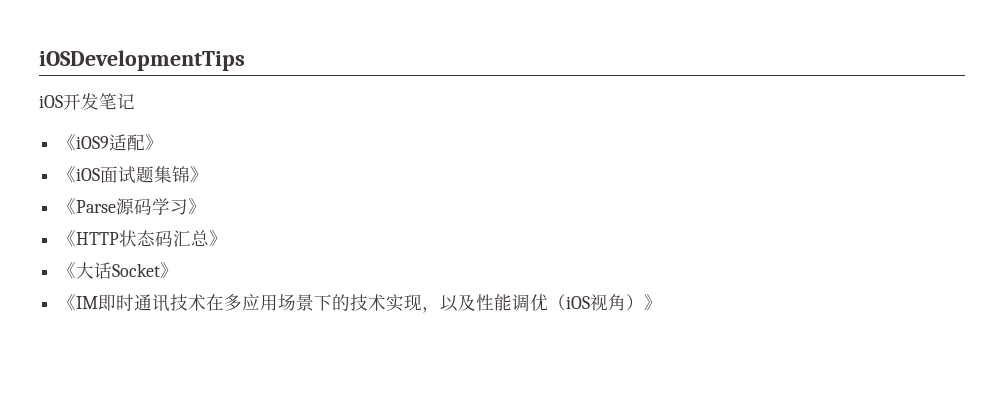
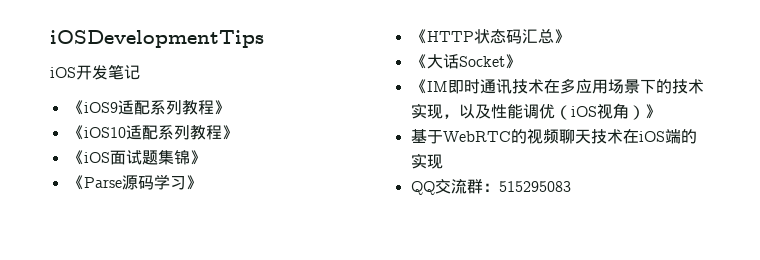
(146, 142) none -> [149,100,230,115] [67,125,222,140] 系列教程》 // 《iOS10适配系列教程
(663, 302) none -> [410,128,697,144] [410,153,443,169] [410,179,571,195] // 基于WebRTC的视频聊天技术在iOS端的实现 // QQ交流群：515295083

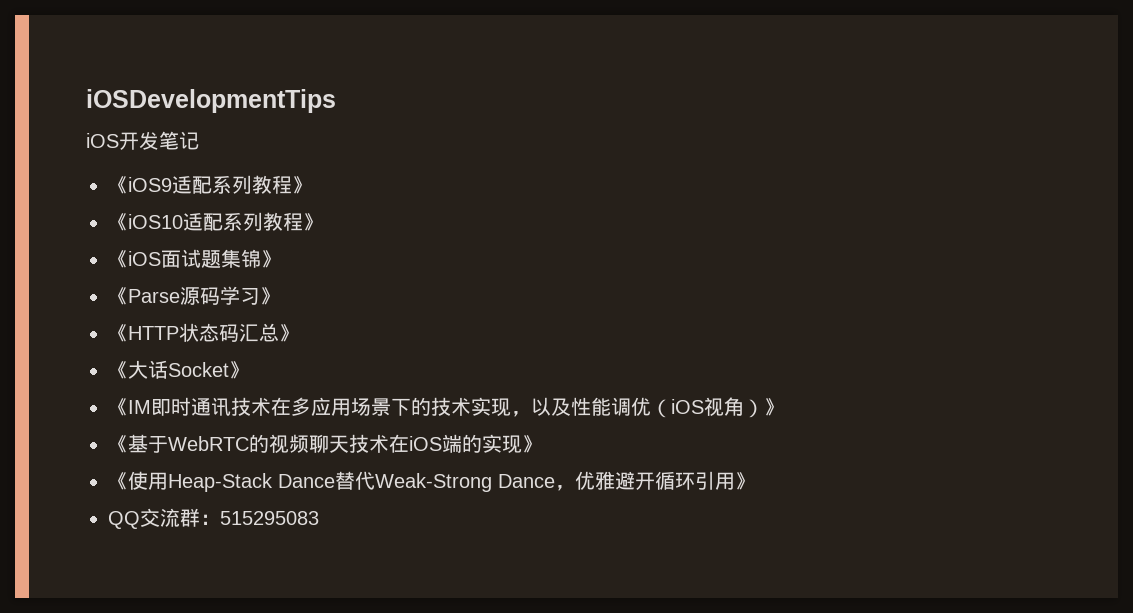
(661, 111) none -> [108,435,128,453] 《
(443, 161) none -> [522,435,542,453] [108,471,755,492] 》 // 《使用Heap-Stack Dance替代Weak-Strong Dance，优雅避开循环引用》

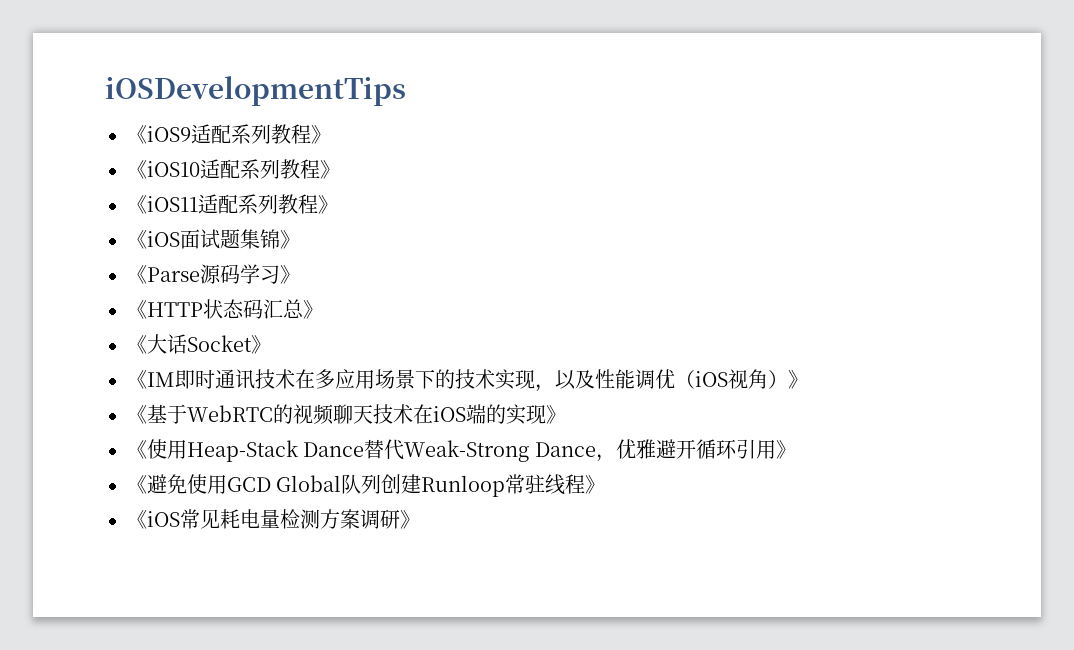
[86,131,199,150] // iOS开发笔记 -> (406, 91) none
(323, 222) none -> [127,194,338,214] // 《iOS11适配系列教程》
[108,508,319,529] QQ交流群：515295083 -> [127,474,606,497] [127,509,420,529] 《避免使用GCD Global队列创建Runloop常驻线程》 // 《iOS常见耗电量检测方案调研》

